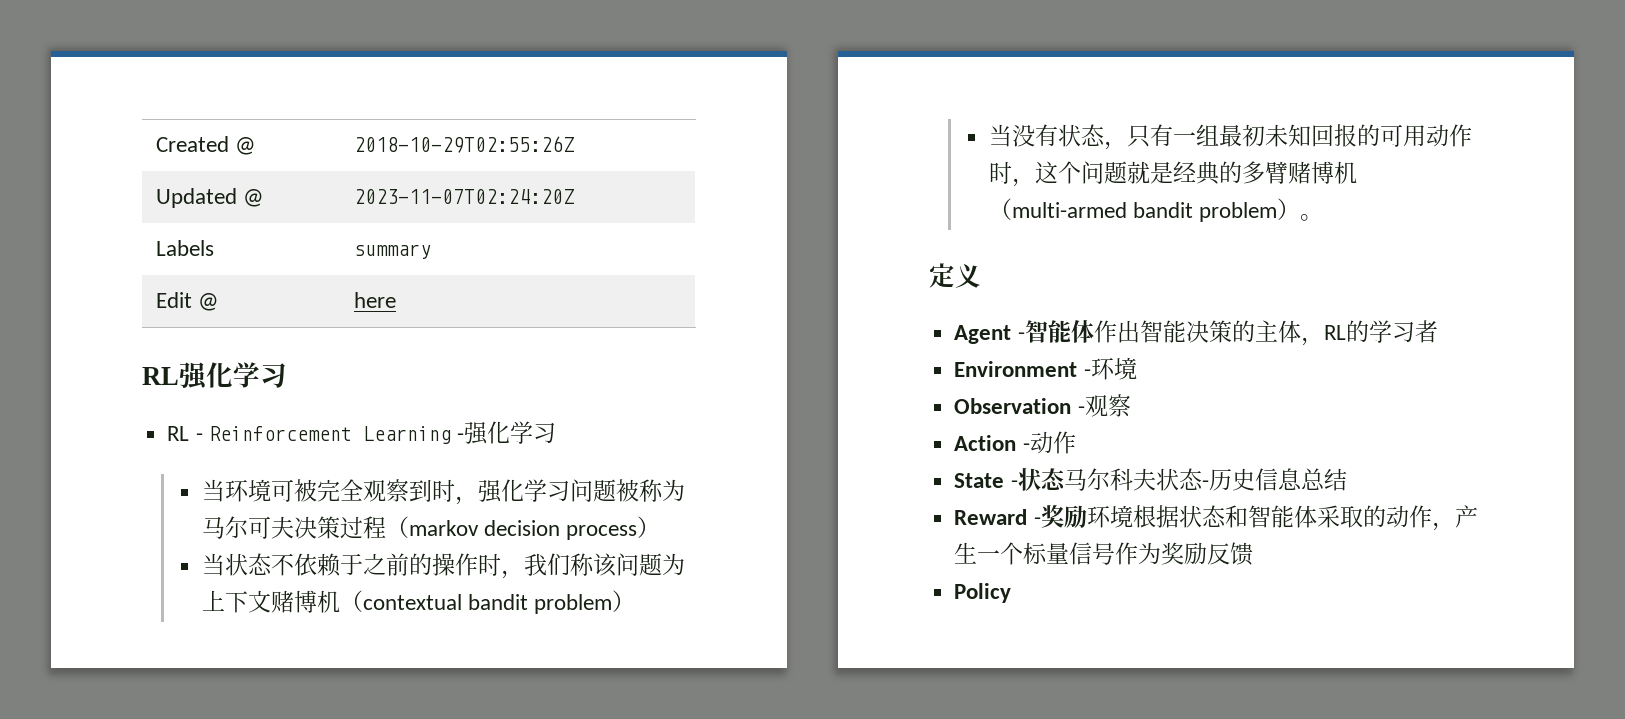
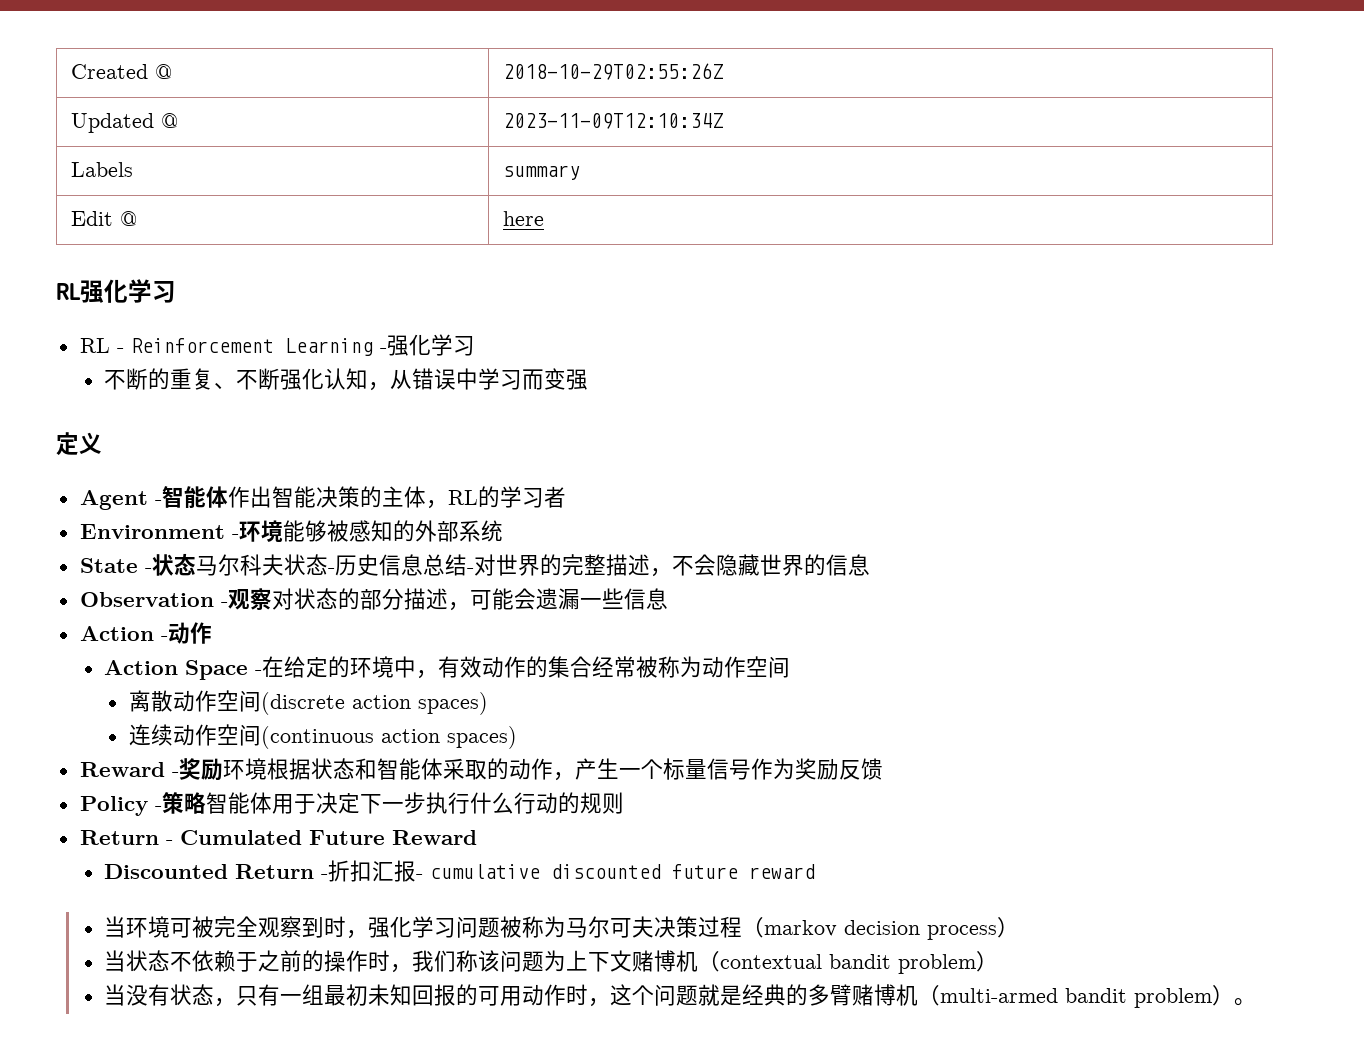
[354,189,575,204] 2023-11-07T02:24:20Z -> [503,113,724,129] 2023-11-09T12:10:34Z
(556, 433) none -> [104,368,589,391] [56,432,102,456] [79,486,566,510] [79,520,503,542] [79,553,870,577] [79,588,668,611] [79,622,212,644] [104,656,791,680] [128,690,488,715] [128,724,517,749] [79,758,883,781] [79,792,624,816] [79,830,477,845] [104,860,816,882] // 不断的重复、不断强化认知，从错误中学习而变强 // 定义 // Agent -智能体作出智能决策的主体，RL的学习者 // Environment -环境能够被感知的外部系统 // State -状态马尔科夫状态-历史信息总结-对世界的完整描述，不会隐藏世界的信息 // Observation -观察对状态的部分描述，可能会遗漏一些信息 // Action -动作 // Action Space -在给定的环境中，有效动作的集合经常被称为动作空间 // 离散动作空间(discrete action spaces) // 连续动作空间(continuous action spaces) // Reward -奖励环境根据状态和智能体采取的动作，产生一个标量信号作为奖励反馈 // Policy -策略智能体用于决定下一步执行什么行动的规则 // Return - Cumulated Future Reward // Discounted Return -折扣汇报- cumulative discounted future reward
[929,263,981,288] [954,320,1438,346] [954,357,1137,380] [954,394,1131,417] [954,431,1076,454] [954,468,1347,491] [954,505,1478,531] [954,542,1254,566] [954,583,1012,603] // 定义 // Agent -智能体作出智能决策的主体，RL的学习者 // Environment -环境 // Observation -观察 // Action -动作 // State -状态马尔科夫状态-历史信息总结 // Reward -奖励环境根据状态和智能体采取的动作，产生一个标量信号作为奖励反馈 // Policy -> (1257, 1002) none

